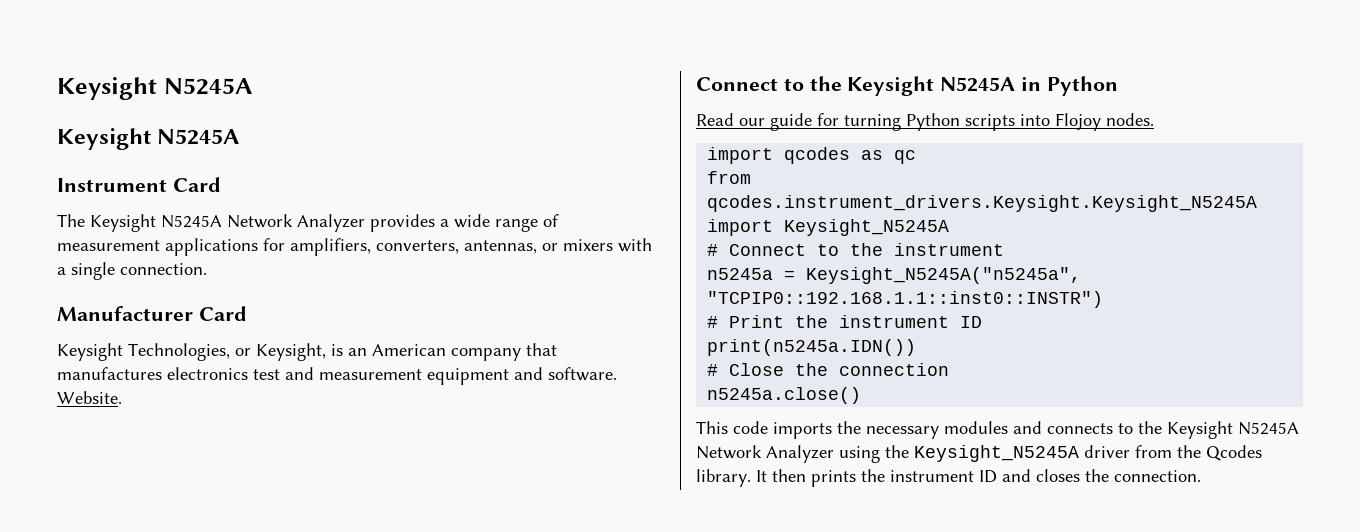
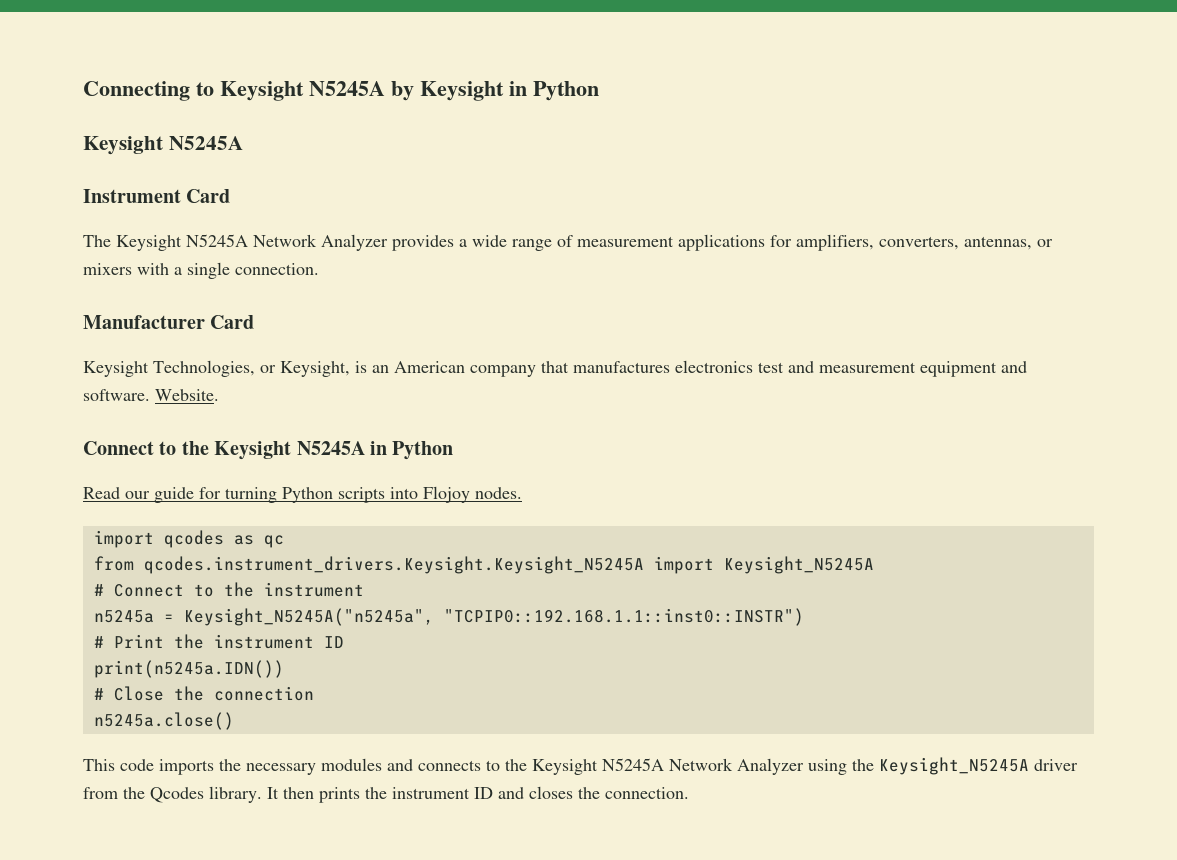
[57,77,253,100] Keysight N5245A -> [83,81,599,101] Connecting to Keysight N5245A by Keysight in Python

